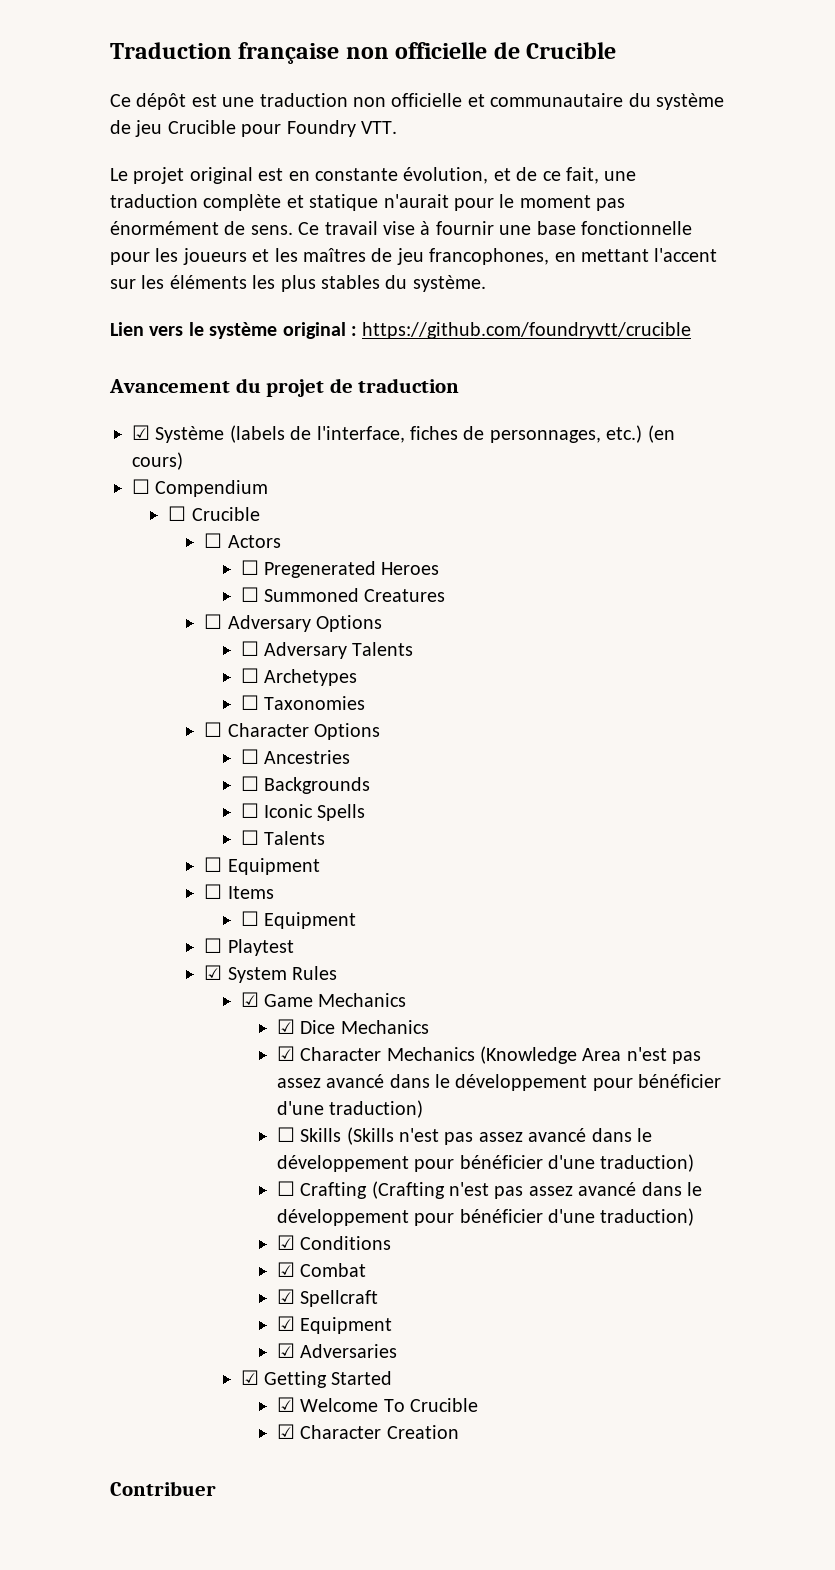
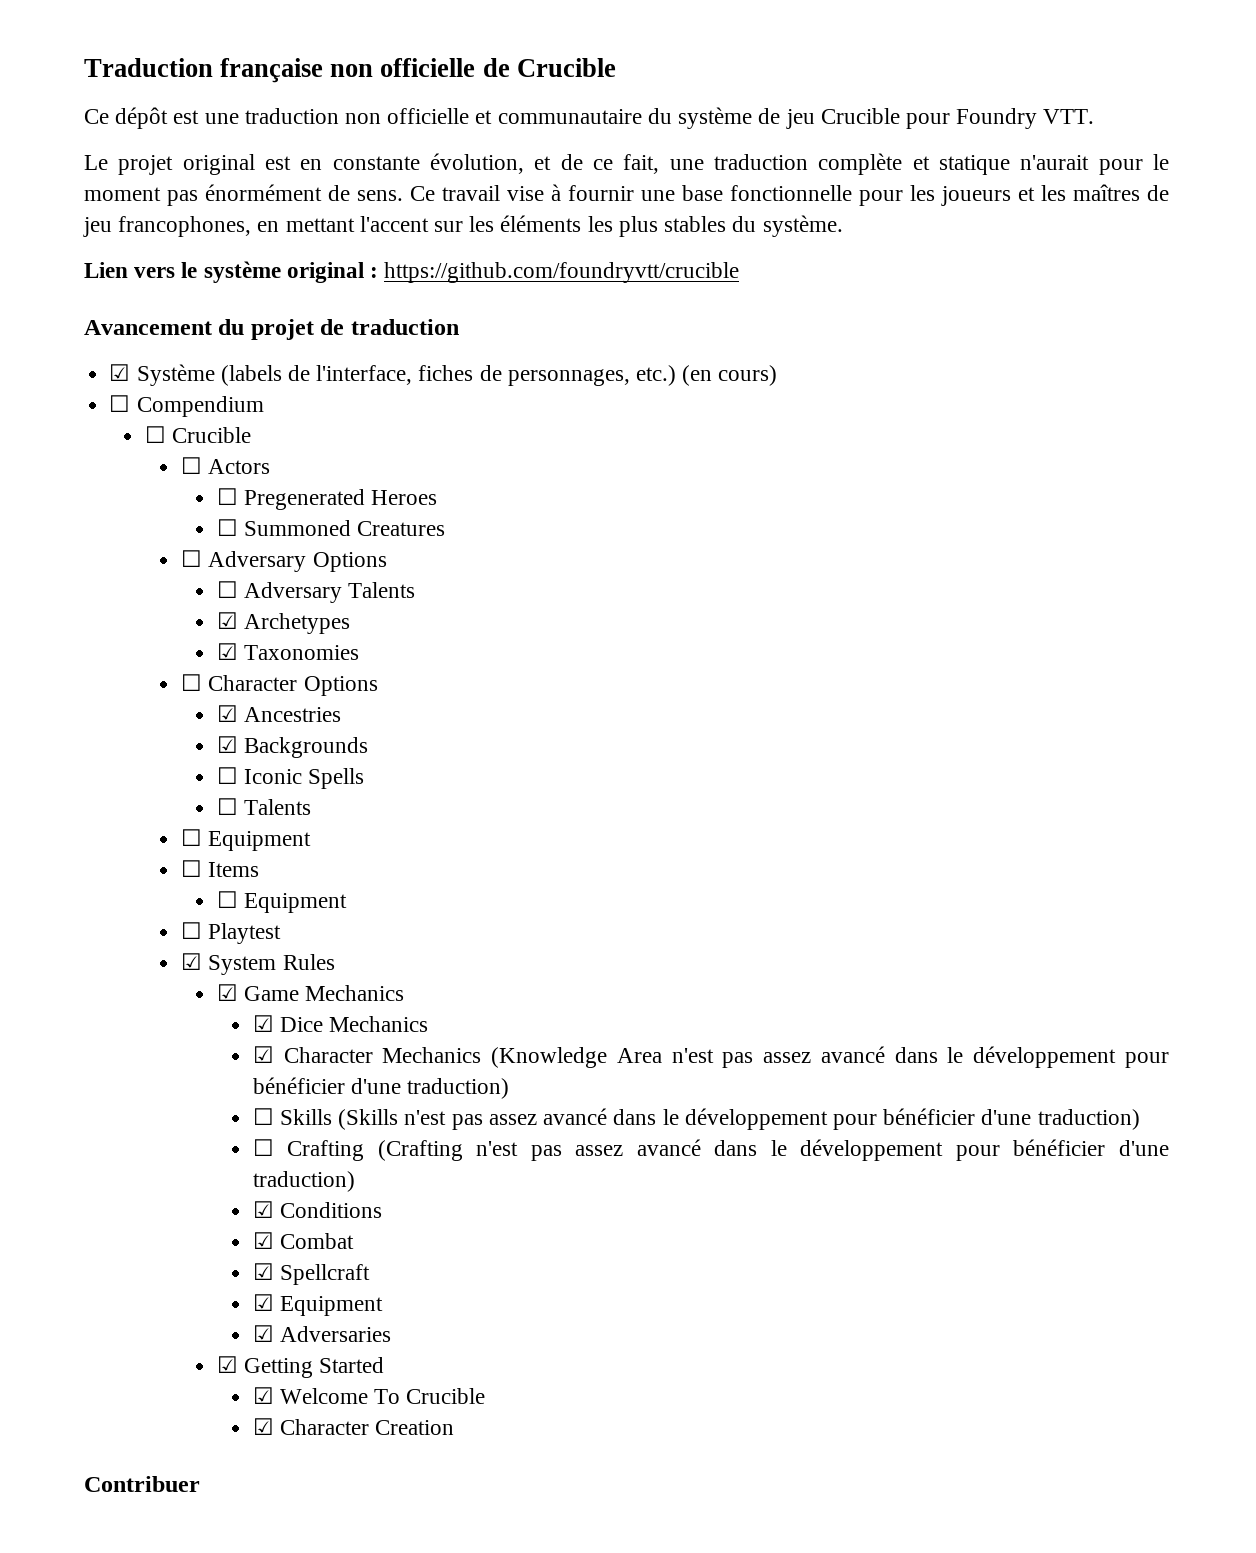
[240,668,259,683] ☐ -> [216,612,238,629] ☑
[240,695,259,710] ☐ -> [216,643,238,660] ☑
[240,749,259,764] ☐ -> [216,705,238,722] ☑
[240,776,259,791] ☐ -> [216,736,238,753] ☑

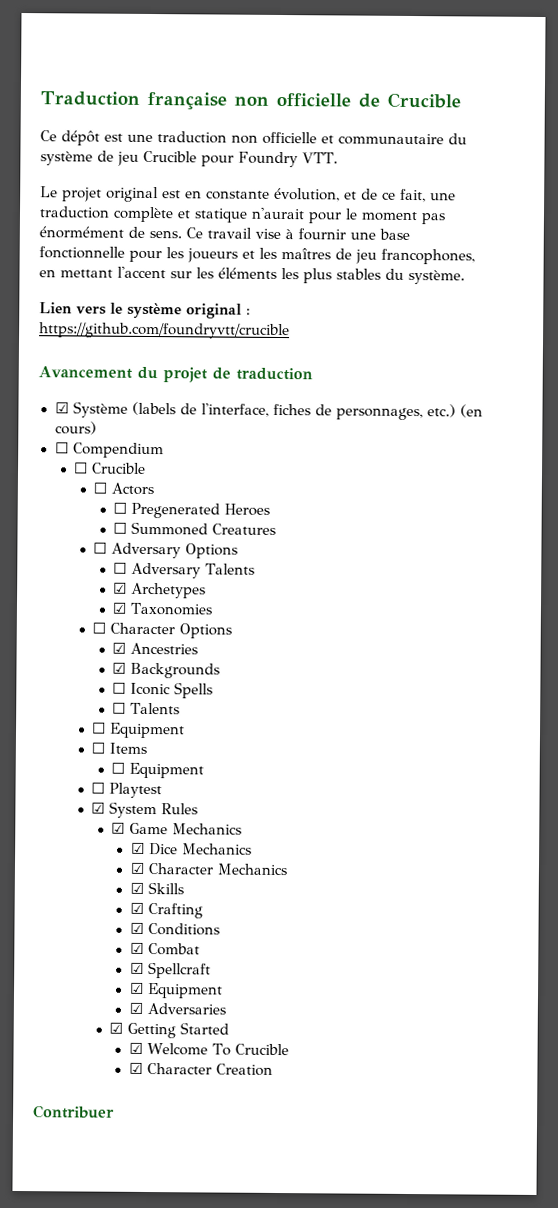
[491,1046,1169,1068] [252,1077,510,1099] [252,1108,1140,1130] [252,1139,1169,1161] [252,1171,355,1192] (Knowledge Area n'est pas assez avancé dans le développement pour bénéficier d'une traduction) // ☐ Skills (Skills n'est pas assez avancé dans le développement pour bénéficier d'une traduction) // ☐ Crafting (Crafting n'est pas assez avancé dans le développement pour bénéficier d'une traduction) -> [129,882,184,895] [129,902,203,919] // ☑ Skills // ☑ Crafting

